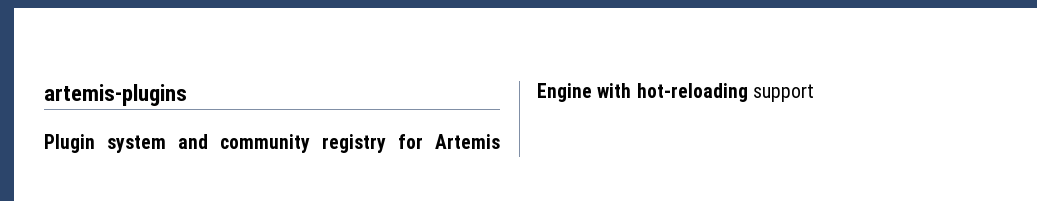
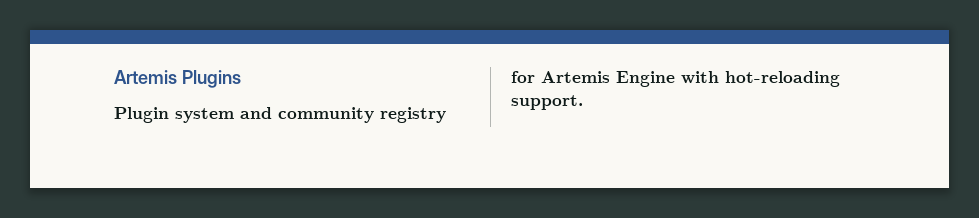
[44,84,187,106] artemis-plugins -> [114,70,241,88] Artemis Plugins
[752,84,814,102] support -> [511,95,583,110] support.

